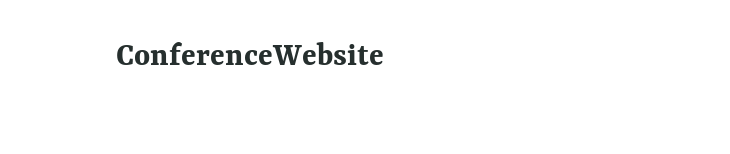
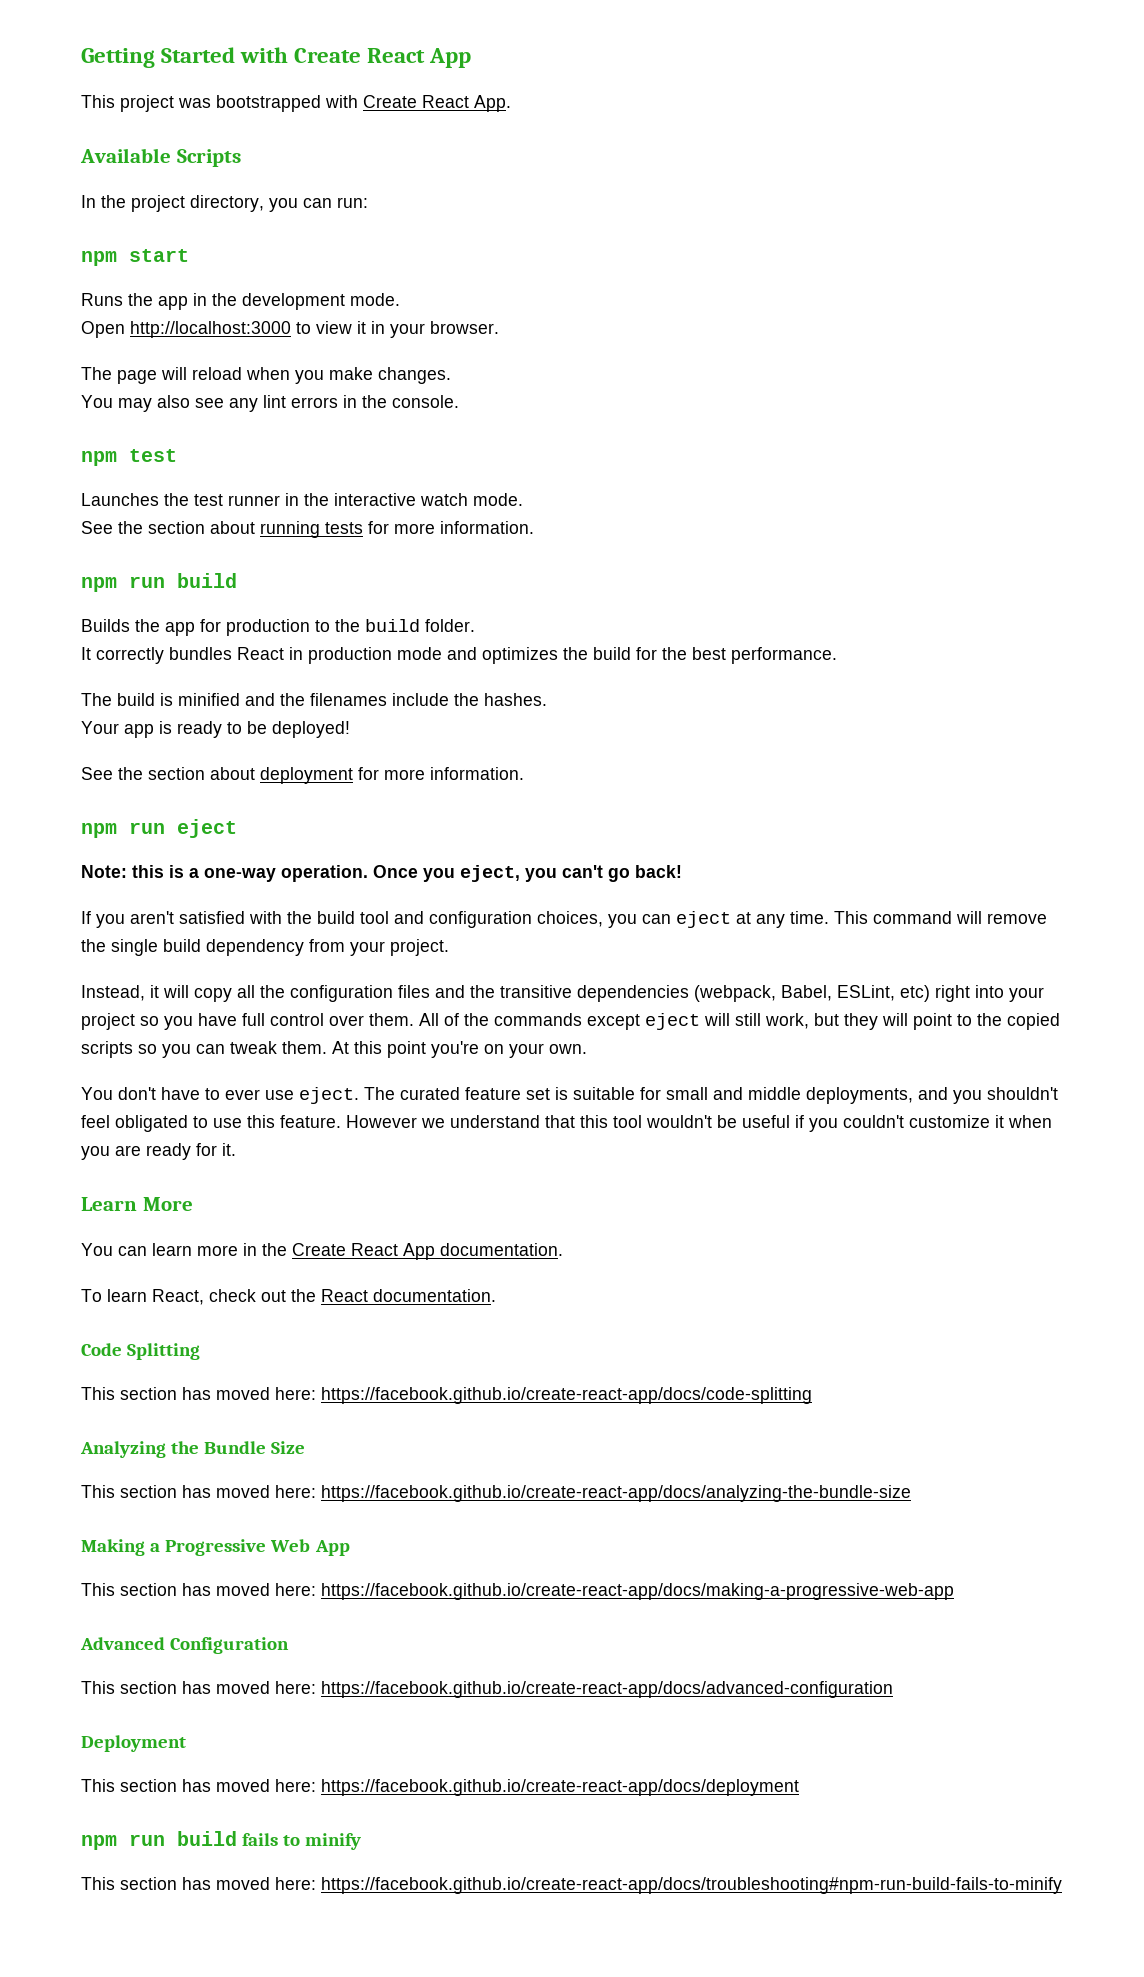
[116,42,384,65] ConferenceWebsite -> [81,47,472,68] [81,95,511,112] [80,148,241,167] [81,195,368,212] [81,249,189,266] [81,293,400,310] [81,321,499,338] [81,367,451,384] [81,395,459,412] [81,449,177,466] [81,493,523,506] [81,521,534,538] [81,573,237,592] [81,619,475,636] [81,647,837,664] [81,693,547,706] [81,721,350,738] [81,767,524,784] [81,819,237,838] [81,865,682,882] [81,911,1047,928] [81,939,449,956] [81,985,1044,1002] [81,1013,1060,1030] [81,1041,587,1058] [81,1087,1058,1104] [81,1115,1052,1132] [81,1143,236,1160] [81,1197,193,1211] [81,1243,563,1260] [81,1289,496,1305] [81,1343,201,1360] [81,1387,812,1404] [80,1441,306,1458] [81,1485,911,1502] [81,1539,350,1556] [81,1583,954,1600] [80,1637,290,1654] [81,1681,893,1698] [81,1735,186,1752] [81,1779,799,1796] [81,1831,362,1850] [81,1877,1062,1894] Getting Started with Create React App // This project was bootstrapped with Create React App. // Available Scripts // In the project directory, you can run: // npm start // Runs the app in the development mode. // Open http://localhost:3000 to view it in your browser. // The page will reload when you make changes. // You may also see any lint errors in the console. // npm test // Launches the test runner in the interactive watch mode. // See the section about running tests for more information. // npm run build // Builds the app for production to the build folder. // It correctly bundles React in production mode and optimizes the build for the best performance. // The build is minified and the filenames include the hashes. // Your app is ready to be deployed! // See the section about deployment for more information. // npm run eject // Note: this is a one-way operation. Once you eject, you can't go back! // If you aren't satisfied with the build tool and configuration choices, you can eject at any time. This command will remove the single build dependency from your project. // Instead, it will copy all the configuration files and the transitive dependencies (webpack, Babel, ESLint, etc) right into your project so you have full control over them. All of the commands except eject will still work, but they will point to the copied scripts so you can tweak them. At this point you're on your own. // You don't have to ever use eject. The curated feature set is suitable for small and middle deployments, and you shouldn't feel obligated to use this feature. However we understand that this tool wouldn't be useful if you couldn't customize it when you are ready for it. // Learn More // You can learn more in the Create React App documentation. // To learn React, check out the React documentation. // Code Splitting // This section has moved here: https://facebook.github.io/create-react-app/docs/code-splitting // Analyzing the Bundle Size // This section has moved here: https://facebook.github.io/create-react-app/docs/analyzing-the-bundle-size // Making a Progressive Web App // This section has moved here: https://facebook.github.io/create-react-app/docs/making-a-progressive-web-app // Advanced Configuration // This section has moved here: https://facebook.github.io/create-react-app/docs/advanced-configuration // Deployment // This section has moved here: https://facebook.github.io/create-react-app/docs/deployment // npm run build fails to minify // This section has moved here: https://facebook.github.io/create-react-app/docs/troubleshooting#npm-run-build-fails-to-minify

